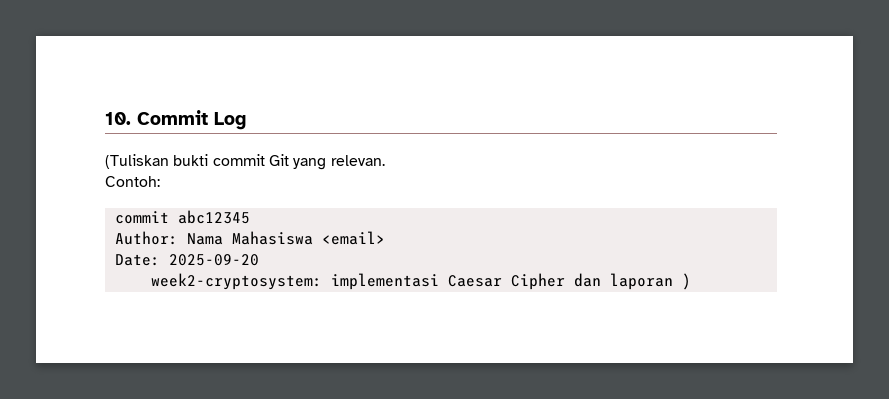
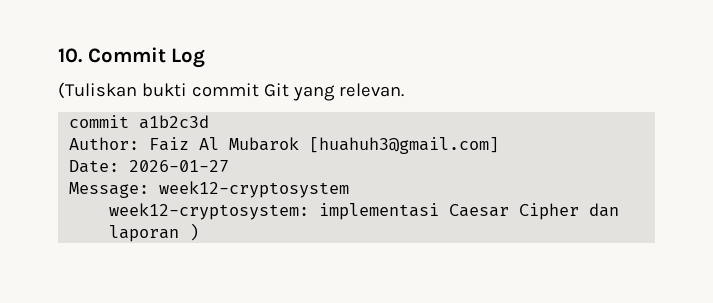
[105,176,160,187] [114,210,250,224] // Contoh: // commit abc12345 -> [69,115,210,129] // commit a1b2c3d
[186,231,385,245] [114,254,259,266] [150,273,322,290] Nama Mahasiswa <email> // Date: 2025-09-20 // week2-cryptosystem: -> [149,137,500,154] [69,160,230,173] [69,181,350,198] [109,203,310,220] Faiz Al Mubarok [huahuh3@gmail.com] // Date: 2026-01-27 // Message: week12-cryptosystem // week12-cryptosystem:

